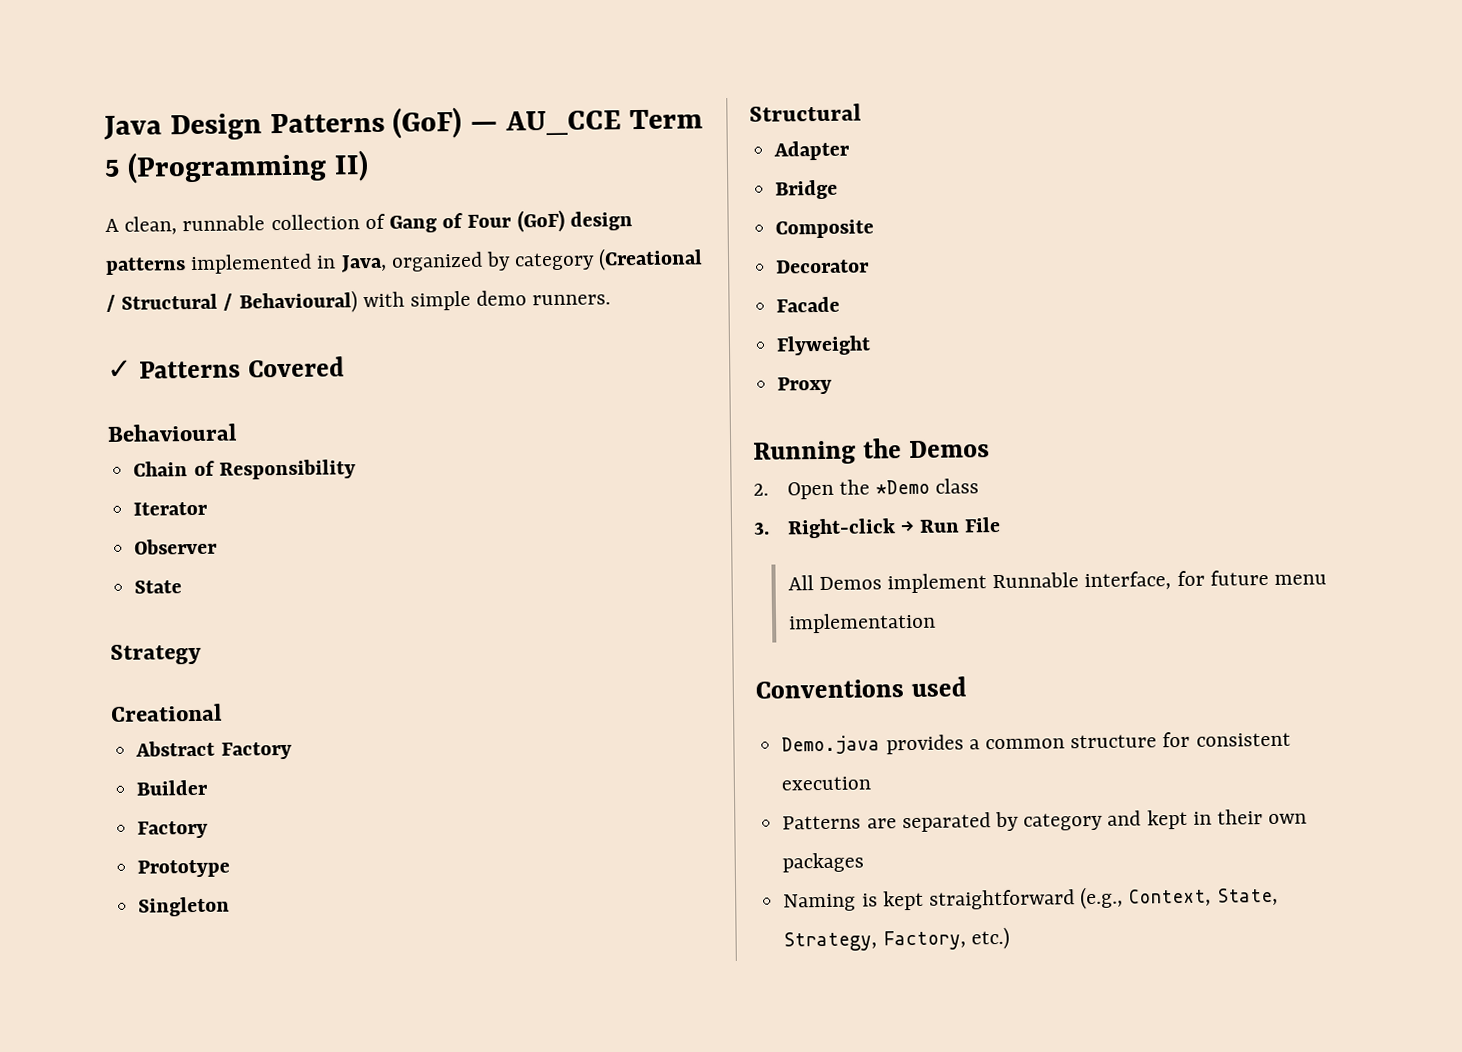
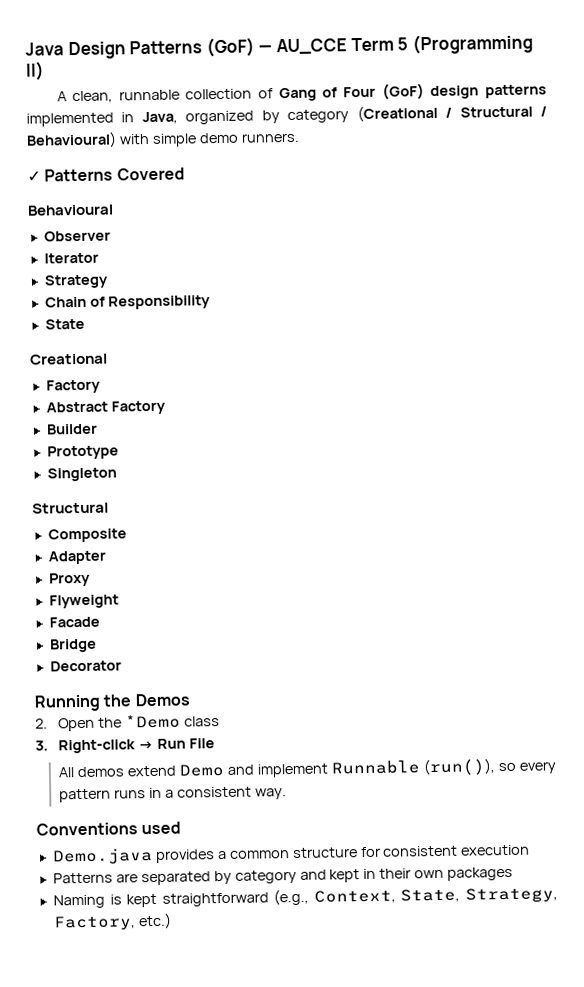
(237, 432) none -> [43,230,111,242] [43,252,99,264] [43,274,109,289] // Observer // Iterator // Strategy
[133,501,209,516] [134,538,219,555] // Iterator // Observer -> (211, 302) none
[110,643,202,665] [110,703,222,722] Strategy // Creational -> [30,353,108,365] [45,379,101,394] Creational // Factory
[137,820,209,839] // Factory -> (98, 429) none
(861, 112) none -> [47,528,127,543] // Composite
(851, 150) none -> [48,572,91,587] [48,594,119,609] [48,616,100,628] // Proxy // Flyweight // Facade
[775,219,875,239] // Composite -> (97, 645) none
[776,296,841,313] [776,335,872,356] [777,376,833,395] // Facade // Flyweight // Proxy -> (122, 666) none
[818,569,1328,594] [787,612,936,634] Demos implement Runnable interface, for future menu implementation -> [77,758,556,778] [59,786,287,803] demos extend Demo and implement Runnable (run()), so every pattern runs in a consistent way.

